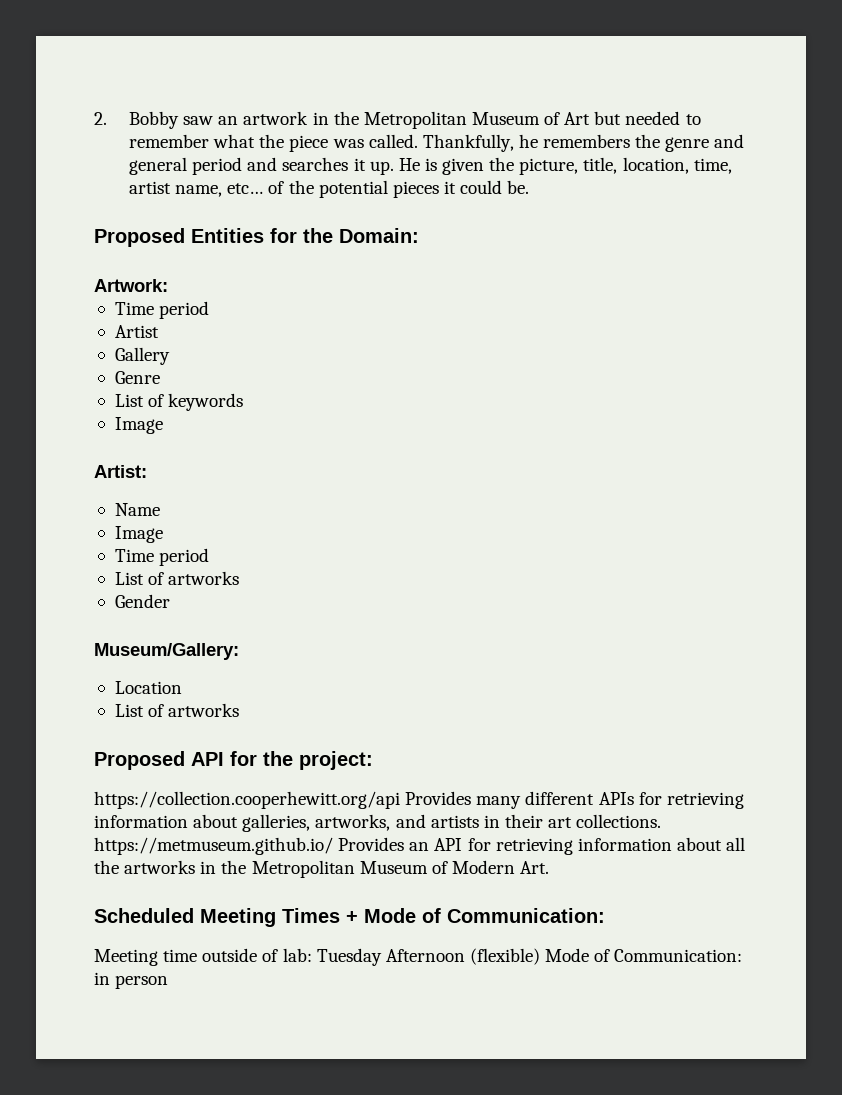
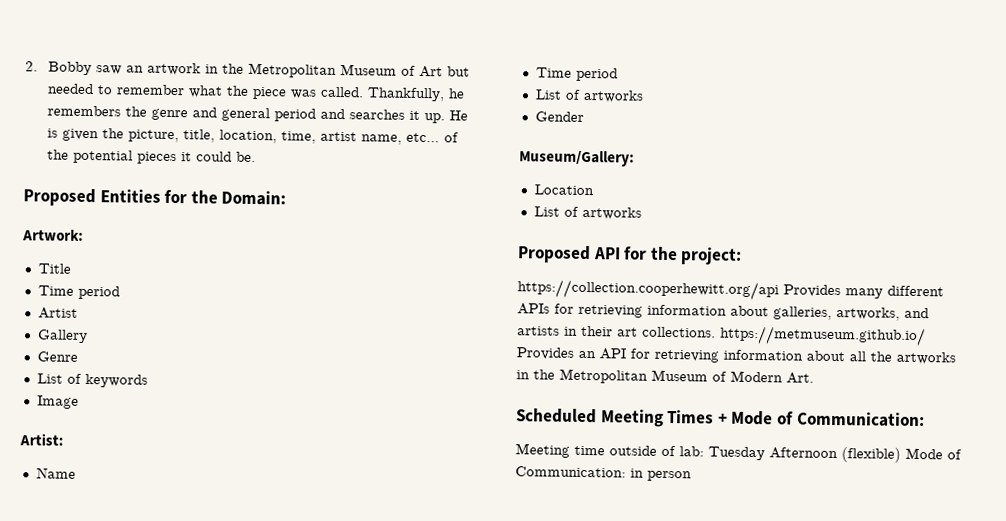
(168, 285) none -> [37,263,71,274] // Title
[114,526,163,543] // Image -> (76, 473) none

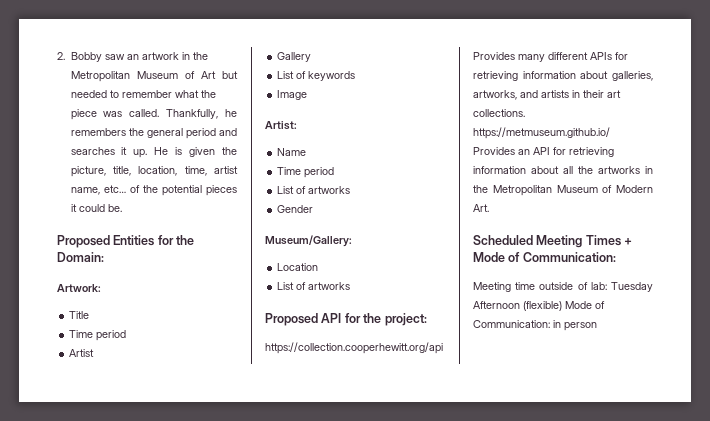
[151,107,218,121] genre and -> (144, 132) none
[36,351,78,362] // Genre -> (312, 57) none

